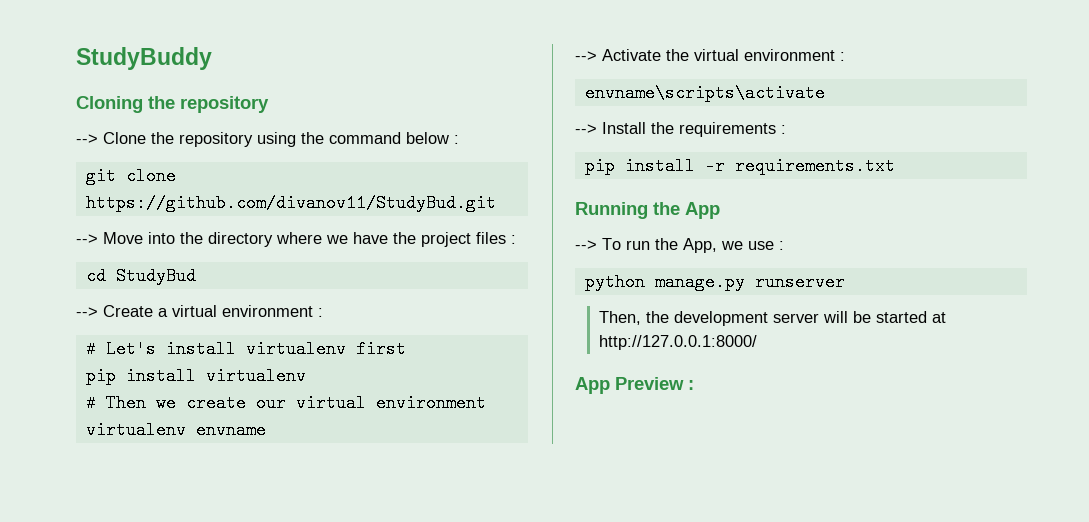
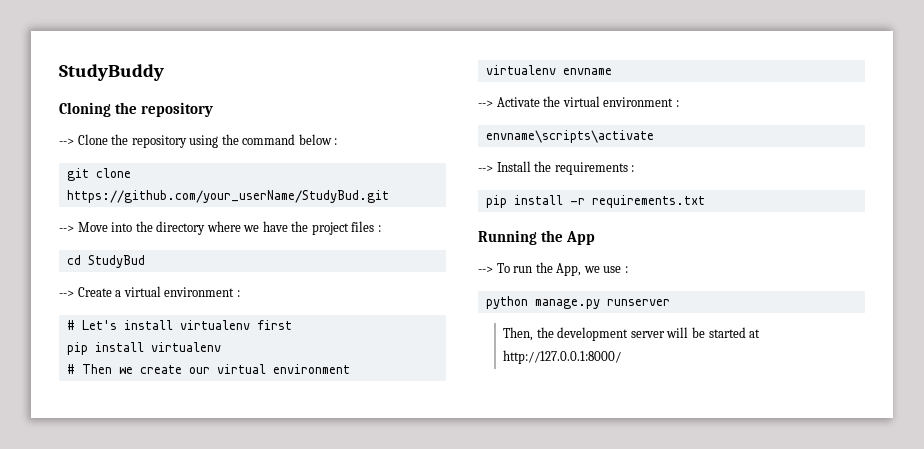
[85,194,496,212] https://github.com/divanov11/StudyBud.git -> [66,190,389,203] https://github.com/your_userName/StudyBud.git
[575,377,694,394] // App Preview : -> (622, 357) none

